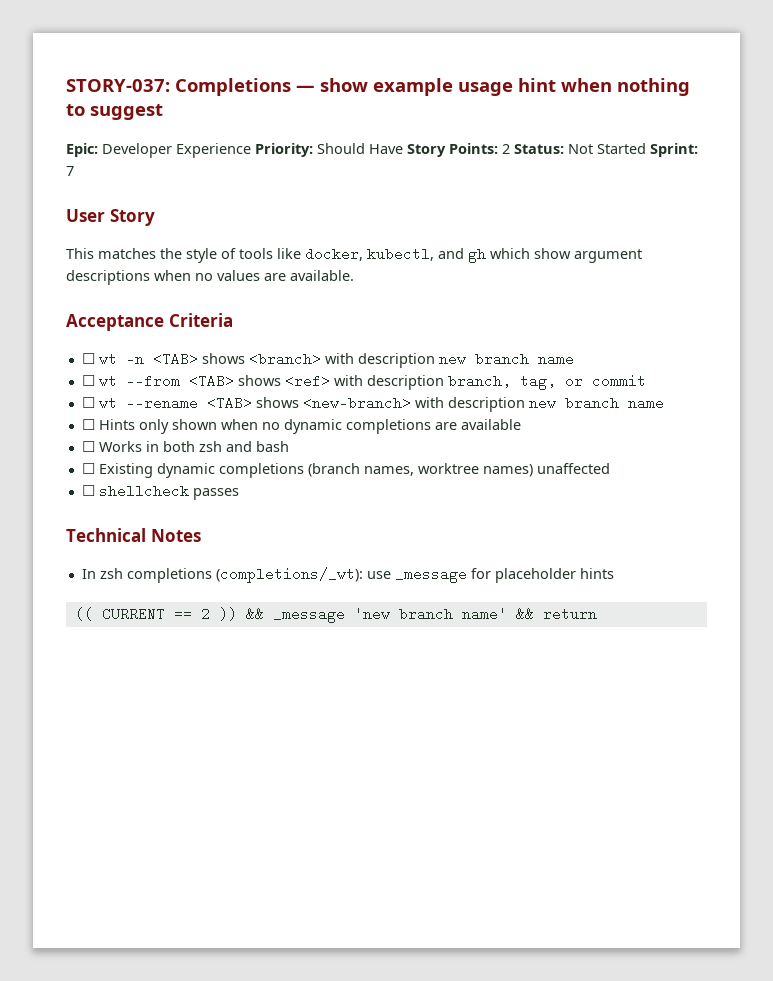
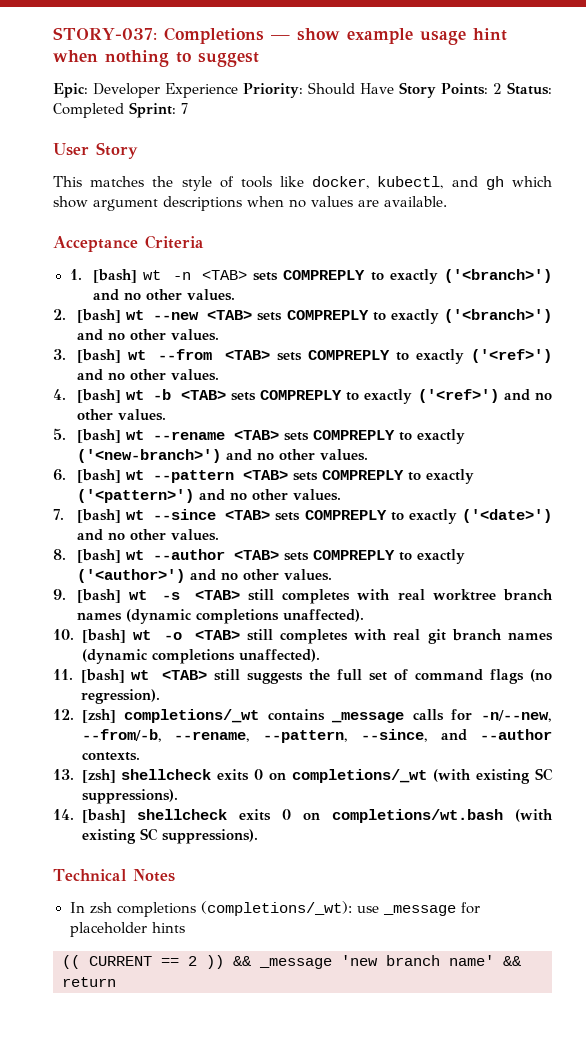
[568,143,646,154] Not Started -> [53,103,124,118] Completed
[81,353,95,364] ☐ -> [69,269,138,283] 1. [bash]
[201,352,574,368] [81,374,646,390] [81,396,664,412] [81,419,521,434] [81,441,289,452] [81,463,610,478] [81,484,239,500] shows <branch> with description new branch name // ☐ wt --from <TAB> shows <ref> with description branch, tag, or commit // ☐ wt --rename <TAB> shows <new-branch> with description new branch name // ☐ Hints only shown when no dynamic completions are available // ☐ Works in both zsh and bash // ☐ Existing dynamic completions (branch names, worktree names) unaffected // ☐ shellcheck passes -> [253,269,552,284] [93,289,236,301] [53,309,552,324] [76,329,219,341] [53,349,552,364] [76,369,219,381] [53,389,552,404] [76,409,166,421] [53,428,465,444] [76,449,368,463] [53,469,474,484] [76,489,341,503] [53,509,552,524] [76,529,219,541] [53,549,465,564] [76,569,332,583] [53,589,554,604] [76,609,364,624] [53,629,553,644] [81,649,320,664] [53,669,553,684] [80,689,160,704] [53,709,552,723] [81,729,552,743] [81,752,140,761] [53,768,553,784] [81,789,178,804] [53,809,553,823] [81,828,258,844] sets COMPREPLY to exactly ('<branch>') and no other values. // 2. [bash] wt --new <TAB> sets COMPREPLY to exactly ('<branch>') and no other values. // 3. [bash] wt --from <TAB> sets COMPREPLY to exactly ('<ref>') and no other values. // 4. [bash] wt -b <TAB> sets COMPREPLY to exactly ('<ref>') and no other values. // 5. [bash] wt --rename <TAB> sets COMPREPLY to exactly ('<new-branch>') and no other values. // 6. [bash] wt --pattern <TAB> sets COMPREPLY to exactly ('<pattern>') and no other values. // 7. [bash] wt --since <TAB> sets COMPREPLY to exactly ('<date>') and no other values. // 8. [bash] wt --author <TAB> sets COMPREPLY to exactly ('<author>') and no other values. // 9. [bash] wt -s <TAB> still completes with real worktree branch names (dynamic completions unaffected). // 10. [bash] wt -o <TAB> still completes with real git branch names (dynamic completions unaffected). // 11. [bash] wt <TAB> still suggests the full set of command flags (no regression). // 12. [zsh] completions/_wt contains _message calls for -n/--new, --from/-b, --rename, --pattern, --since, and --author contexts. // 13. [zsh] shellcheck exits 0 on completions/_wt (with existing SC suppressions). // 14. [bash] shellcheck exits 0 on completions/wt.bash (with existing SC suppressions).

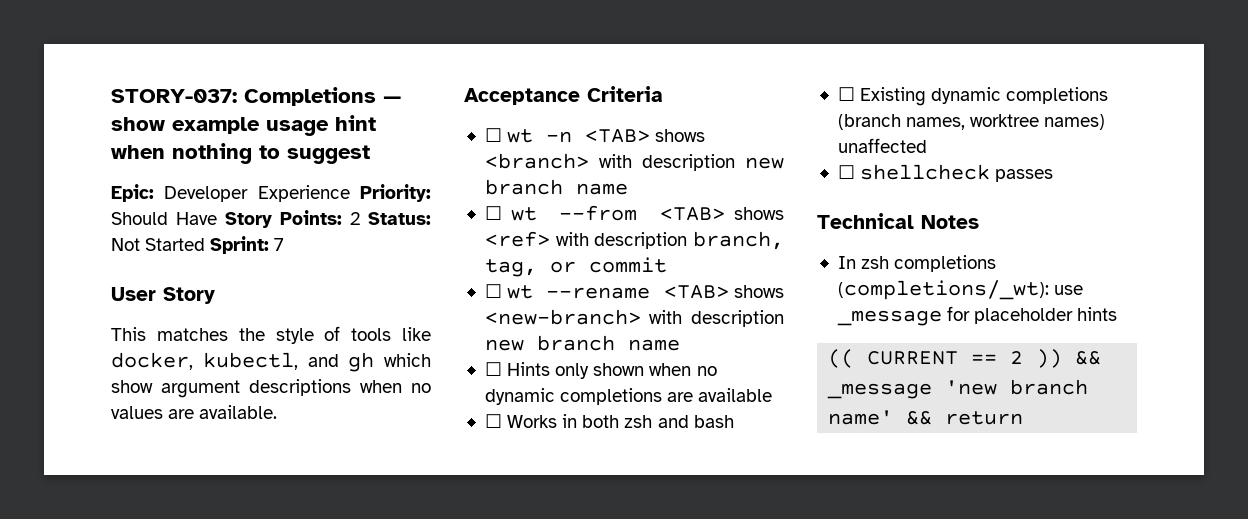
[53,103,124,118] Completed -> [111,238,206,251] Not Started
[69,269,138,283] 1. [bash] -> [484,128,502,142] ☐
[253,269,552,284] [93,289,236,301] [53,309,552,324] [76,329,219,341] [53,349,552,364] [76,369,219,381] [53,389,552,404] [76,409,166,421] [53,428,465,444] [76,449,368,463] [53,469,474,484] [76,489,341,503] [53,509,552,524] [76,529,219,541] [53,549,465,564] [76,569,332,583] [53,589,554,604] [76,609,364,624] [53,629,553,644] [81,649,320,664] [53,669,553,684] [80,689,160,704] [53,709,552,723] [81,729,552,743] [81,752,140,761] [53,768,553,784] [81,789,178,804] [53,809,553,823] [81,828,258,844] sets COMPREPLY to exactly ('<branch>') and no other values. // 2. [bash] wt --new <TAB> sets COMPREPLY to exactly ('<branch>') and no other values. // 3. [bash] wt --from <TAB> sets COMPREPLY to exactly ('<ref>') and no other values. // 4. [bash] wt -b <TAB> sets COMPREPLY to exactly ('<ref>') and no other values. // 5. [bash] wt --rename <TAB> sets COMPREPLY to exactly ('<new-branch>') and no other values. // 6. [bash] wt --pattern <TAB> sets COMPREPLY to exactly ('<pattern>') and no other values. // 7. [bash] wt --since <TAB> sets COMPREPLY to exactly ('<date>') and no other values. // 8. [bash] wt --author <TAB> sets COMPREPLY to exactly ('<author>') and no other values. // 9. [bash] wt -s <TAB> still completes with real worktree branch names (dynamic completions unaffected). // 10. [bash] wt -o <TAB> still completes with real git branch names (dynamic completions unaffected). // 11. [bash] wt <TAB> still suggests the full set of command flags (no regression). // 12. [zsh] completions/_wt contains _message calls for -n/--new, --from/-b, --rename, --pattern, --since, and --author contexts. // 13. [zsh] shellcheck exits 0 on completions/_wt (with existing SC suppressions). // 14. [bash] shellcheck exits 0 on completions/wt.bash (with existing SC suppressions). -> [655,129,706,142] [484,153,784,171] [484,179,628,195] [484,205,784,221] [484,231,784,250] [484,257,667,277] [484,284,784,299] [484,309,784,327] [484,335,680,351] [484,362,717,379] [484,388,773,405] [484,414,734,428] [837,87,1109,106] [837,114,1106,130] [837,138,927,153] [837,164,1054,182] shows <branch> with description new branch name // ☐ wt --from <TAB> shows <ref> with description branch, tag, or commit // ☐ wt --rename <TAB> shows <new-branch> with description new branch name // ☐ Hints only shown when no dynamic completions are available // ☐ Works in both zsh and bash // ☐ Existing dynamic completions (branch names, worktree names) unaffected // ☐ shellcheck passes

